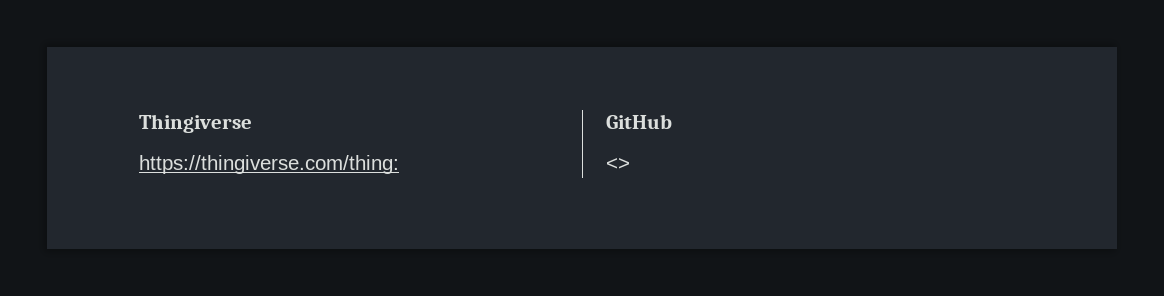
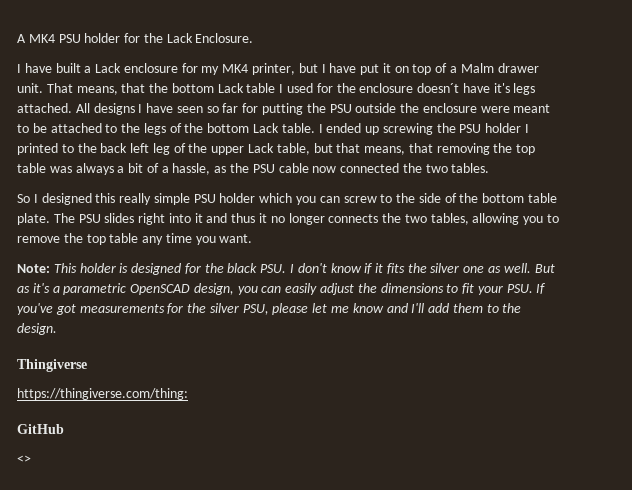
(139, 123) none -> [17,33,254,43] [17,63,539,75] [17,83,536,95] [17,103,551,115] [17,123,530,135] [17,143,536,155] [17,163,490,175] [17,193,558,205] [17,213,560,225] [17,233,253,245] [17,263,555,275] [17,283,546,295] [17,303,522,315] [17,323,57,335] A MK4 PSU holder for the Lack Enclosure. // I have built a Lack enclosure for my MK4 printer, but I have put it on top of a Malm drawer unit. That means, that the bottom Lack table I used for the enclosure doesn´t have it's legs attached. All designs I have seen so far for putting the PSU outside the enclosure were meant to be attached to the legs of the bottom Lack table. I ended up screwing the PSU holder I printed to the back left leg of the upper Lack table, but that means, that removing the top table was always a bit of a hassle, as the PSU cable now connected the two tables. // So I designed this really simple PSU holder which you can screw to the side of the bottom table plate. The PSU slides right into it and thus it no longer connects the two tables, allowing you to remove the top table any time you want. // Note: This holder is designed for the black PSU. I don't know if it fits the silver one as well. But as it's a parametric OpenSCAD design, you can easily adjust the dimensions to fit your PSU. If you've got measurements for the silver PSU, please let me know and I'll add them to the design. //

